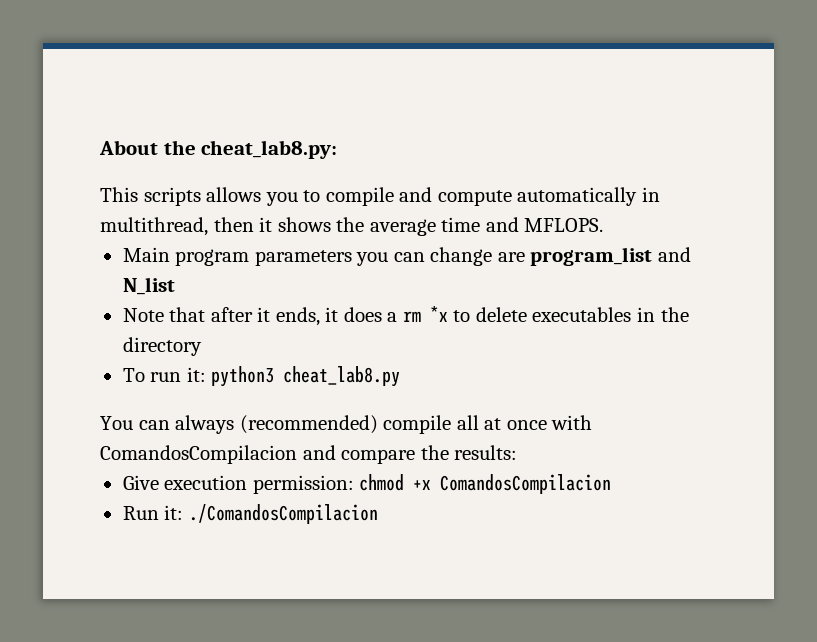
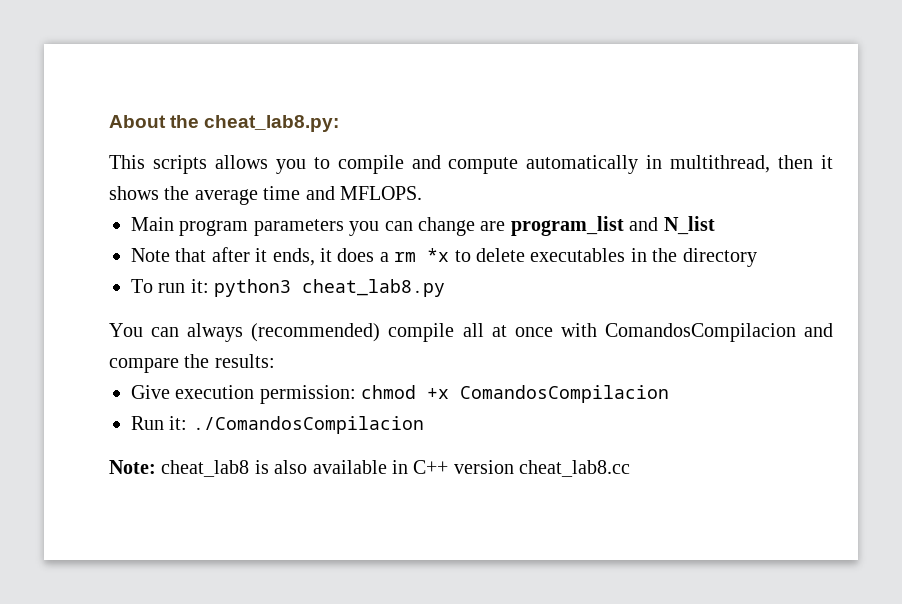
(378, 514) none -> [109,460,631,477] // Note: cheat_lab8 is also available in C++ version cheat_lab8.cc

